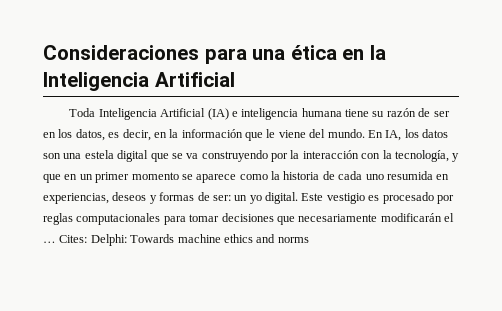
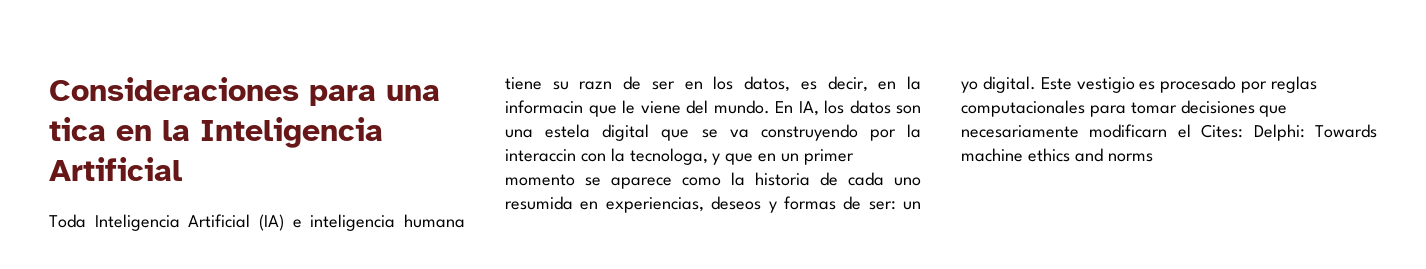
[290,45,337,60] ética -> [49,117,106,141] tica
[386,108,416,117] razón -> [579,81,613,90] razn
[181,129,243,138] información -> [505,100,583,114] informacin
[302,150,359,159] interacción -> [505,149,576,162] interaccin
[394,150,449,162] tecnología, -> [629,148,708,165] tecnologa,
[380,213,454,222] [43,241,56,243] modificarán el … -> [1089,124,1191,138] modificarn el

